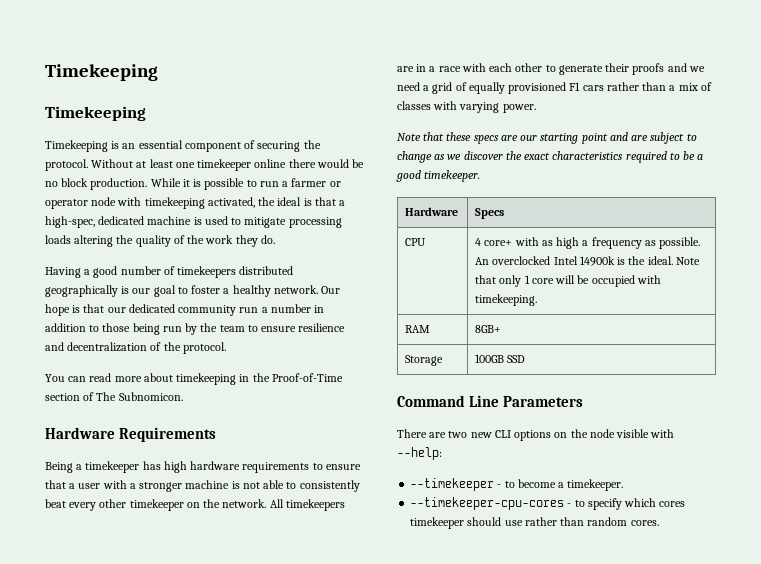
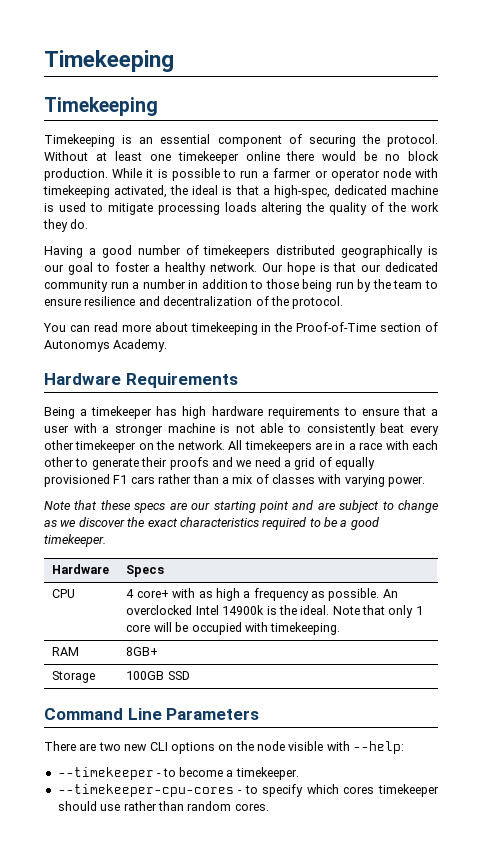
[96,392,183,401] The Subnomicon. -> [44,339,168,352] Autonomys Academy.

